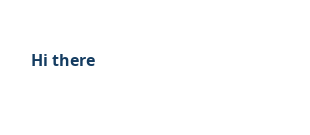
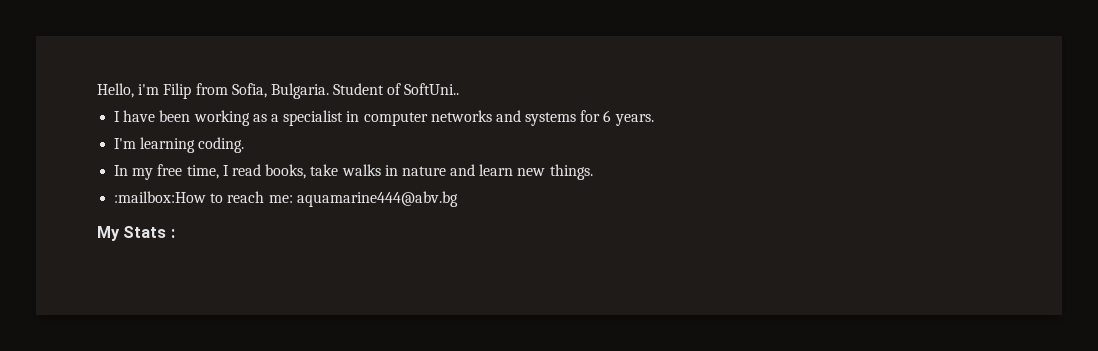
[31,54,96,66] Hi there -> [97,83,460,99] [114,110,654,126] [114,137,245,153] [114,164,593,180] [114,191,458,207] [97,226,175,241] Hello, i'm Filip from Sofia, Bulgaria. Student of SoftUni.. // I have been working as a specialist in computer networks and systems for 6 years. // I'm learning coding. // In my free time, I read books, take walks in nature and learn new things. // :mailbox:How to reach me: aquamarine444@abv.bg // My Stats :

